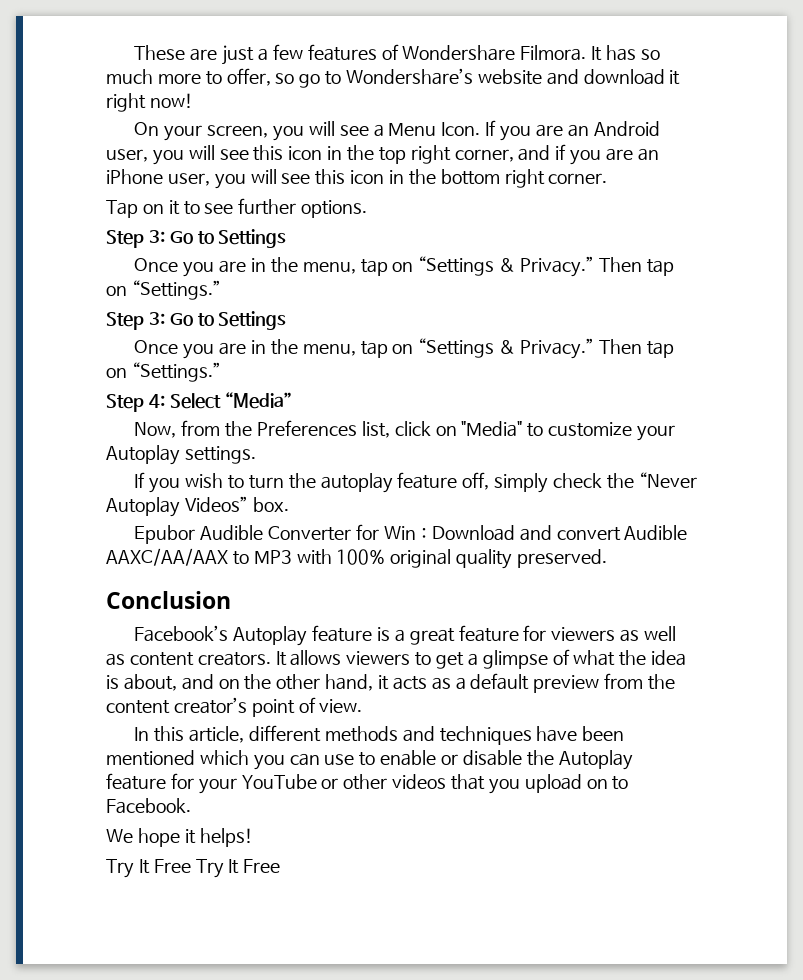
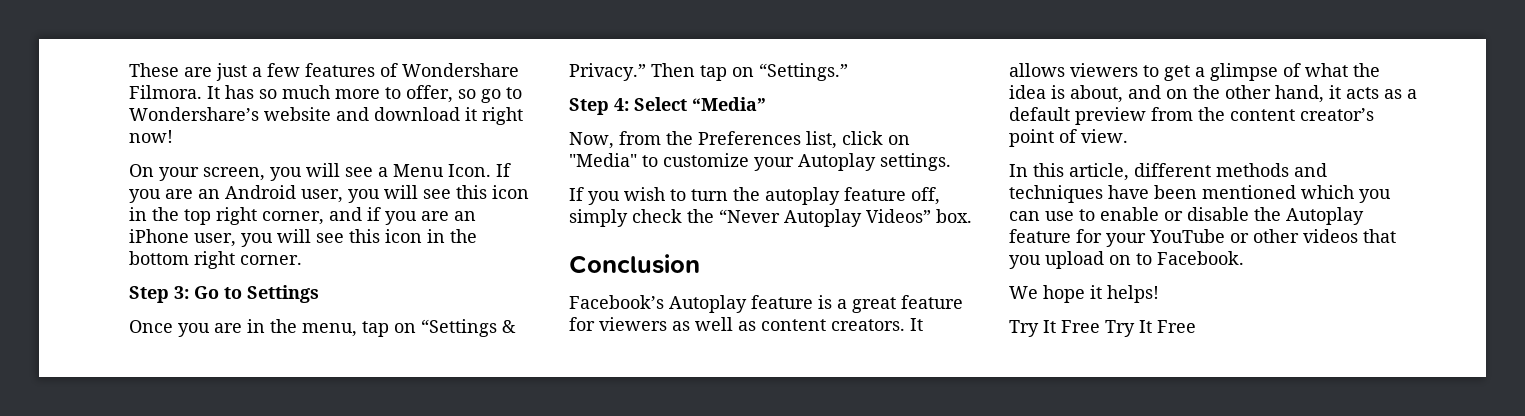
[106,198,368,218] [106,229,287,248] [134,256,674,277] [106,280,221,300] // Tap on it to see further options. // Step 3: Go to Settings // Once you are in the menu, tap on “Settings & Privacy.” Then tap on “Settings.” -> (302, 260) none
[134,524,688,544] [106,548,608,569] // Epubor Audible Converter for Win：Download and convert Audible AAXC/AA/AAX to MP3 with 100% original quality preserved. -> (972, 216) none

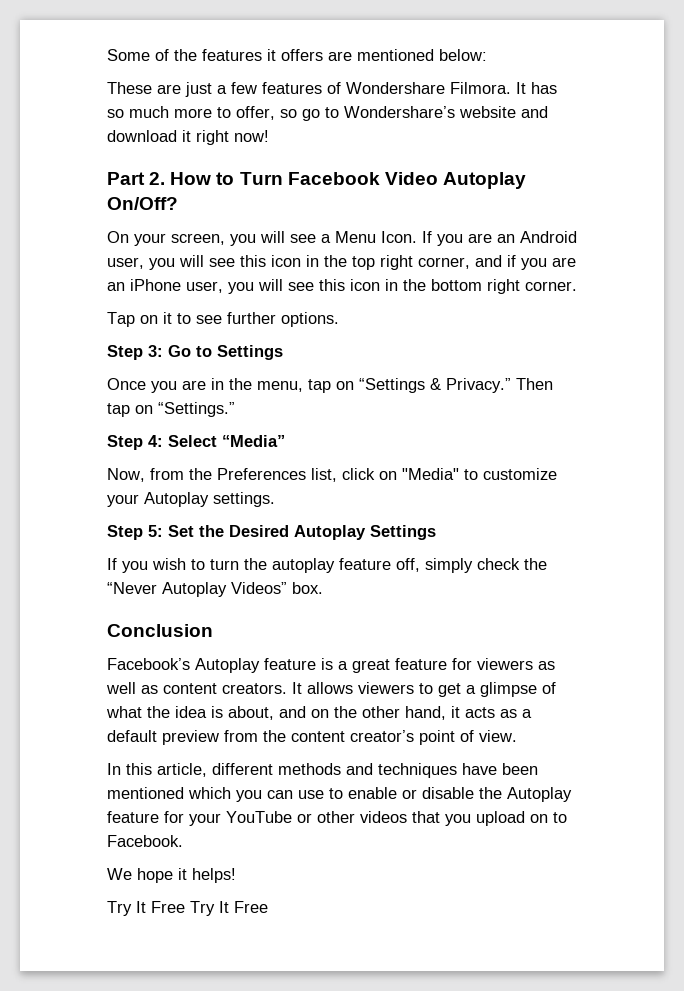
(129, 70) none -> [107,49,487,61] Some of the features it offers are mentioned below: //
(173, 136) none -> [107,172,526,189] [107,197,178,210] // Part 2. How to Turn Facebook Video Autoplay On/Off?
(302, 260) none -> [107,312,339,327] // Tap on it to see further options.
(951, 162) none -> [107,525,436,540] // Step 5: Set the Desired Autoplay Settings

